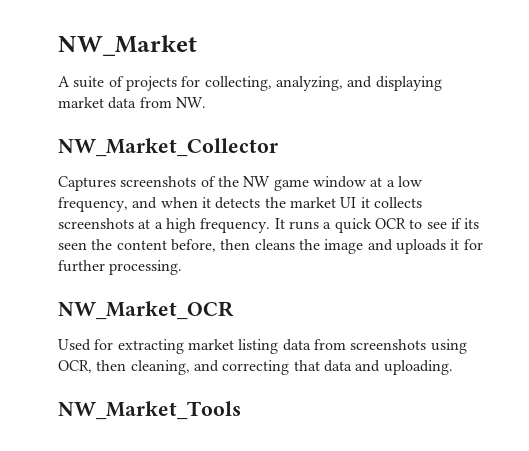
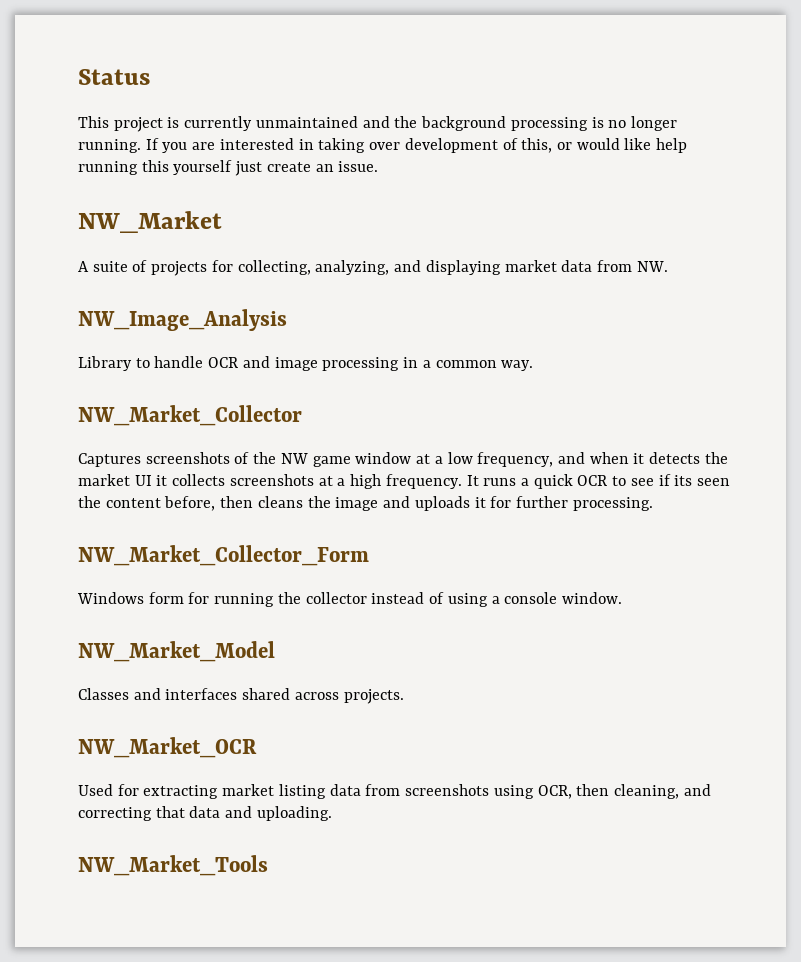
(58, 45) none -> [78,69,150,85] [78,116,677,132] [78,138,688,153] [78,160,379,176] Status // This project is currently unmaintained and the background processing is no longer running. If you are interested in taking over development of this, or would like help running this yourself just create an issue. //
(206, 102) none -> [78,309,287,331] [78,356,534,371] // NW_Image_Analysis // Library to handle OCR and image processing in a common way.
(183, 267) none -> [78,545,369,566] [77,592,622,607] [78,641,275,662] [78,688,404,704] // NW_Market_Collector_Form // Windows form for running the collector instead of using a console window. // NW_Market_Model // Classes and interfaces shared across projects.

